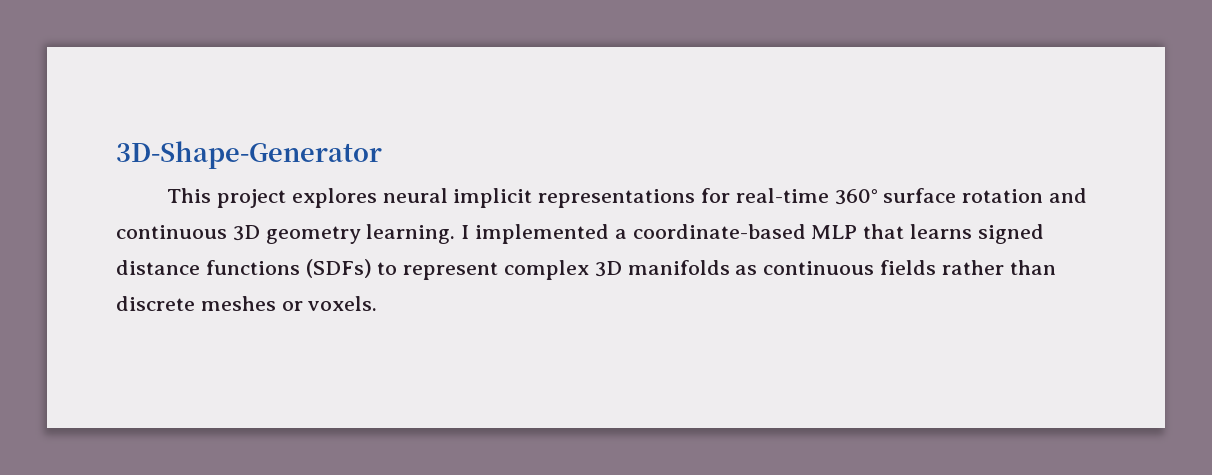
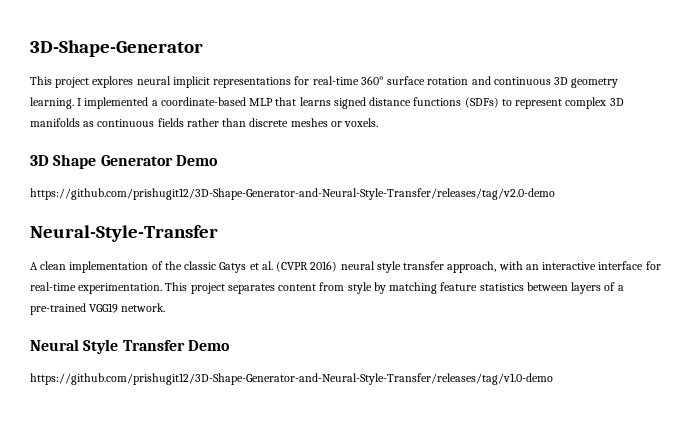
(378, 303) none -> [30,154,218,169] [30,188,555,200] [30,225,218,242] [30,261,661,273] [30,282,624,294] [30,303,166,315] [30,339,230,354] [30,373,553,385] // 3D Shape Generator Demo // https://github.com/prishugit12/3D-Shape-Generator-and-Neural-Style-Transfer/releases/tag/v2.0-demo // Neural-Style-Transfer // A clean implementation of the classic Gatys et al. (CVPR 2016) neural style transfer approach, with an interactive interface for real-time experimentation. This project separates content from style by matching feature statistics between layers of a pre-trained VGG19 network. // Neural Style Transfer Demo // https://github.com/prishugit12/3D-Shape-Generator-and-Neural-Style-Transfer/releases/tag/v1.0-demo

